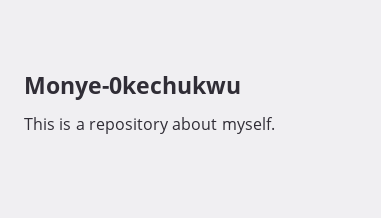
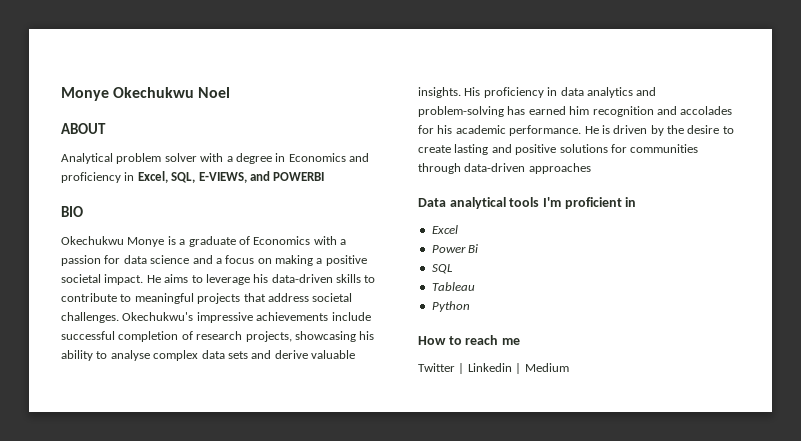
[24,76,241,100] [24,117,275,134] Monye-0kechukwu // This is a repository about myself. -> [61,87,231,101] [61,123,106,134] [61,153,369,164] [61,171,325,183] [61,206,83,217] [61,236,346,247] [61,255,367,266] [61,274,376,285] [61,293,353,304] [61,312,371,323] [61,331,375,342] [61,350,355,361] [418,87,657,98] [418,106,733,117] [418,125,734,136] [418,144,699,155] [418,163,591,174] [418,197,637,209] [431,225,458,234] [431,244,479,253] [431,264,453,274] [431,282,475,291] [431,301,470,312] [418,335,520,345] [418,363,569,374] Monye Okechukwu Noel // ABOUT // Analytical problem solver with a degree in Economics and proficiency in Excel, SQL, E-VIEWS, and POWERBI // BIO // Okechukwu Monye is a graduate of Economics with a passion for data science and a focus on making a positive societal impact. He aims to leverage his data-driven skills to contribute to meaningful projects that address societal challenges. Okechukwu's impressive achievements include successful completion of research projects, showcasing his ability to analyse complex data sets and derive valuable insights. His proficiency in data analytics and problem-solving has earned him recognition and accolades for his academic performance. He is driven by the desire to create lasting and positive solutions for communities through data-driven approaches // Data analytical tools I'm proficient in // Excel // Power Bi // SQL // Tableau // Python // How to reach me // Twitter | Linkedin | Medium

